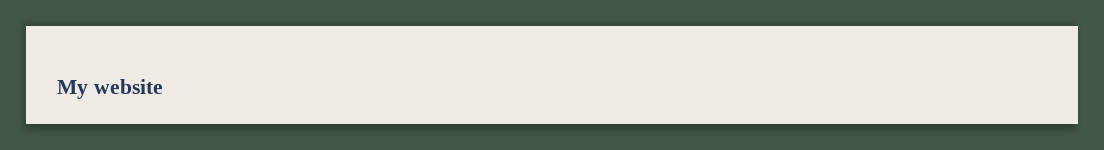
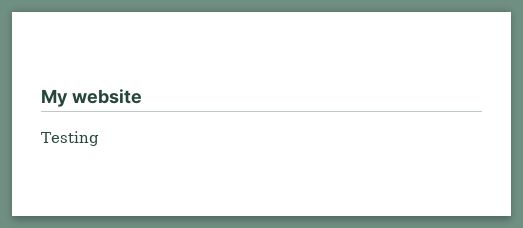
(163, 86) none -> [41,131,99,146] // Testing

